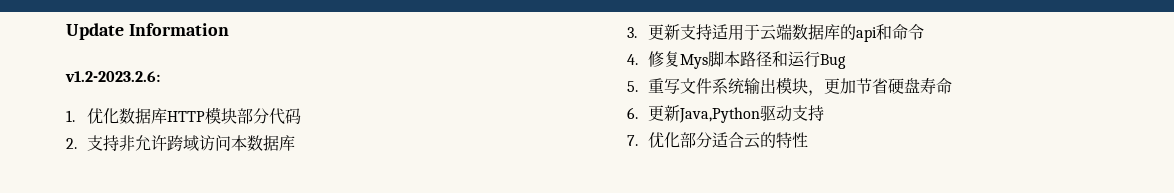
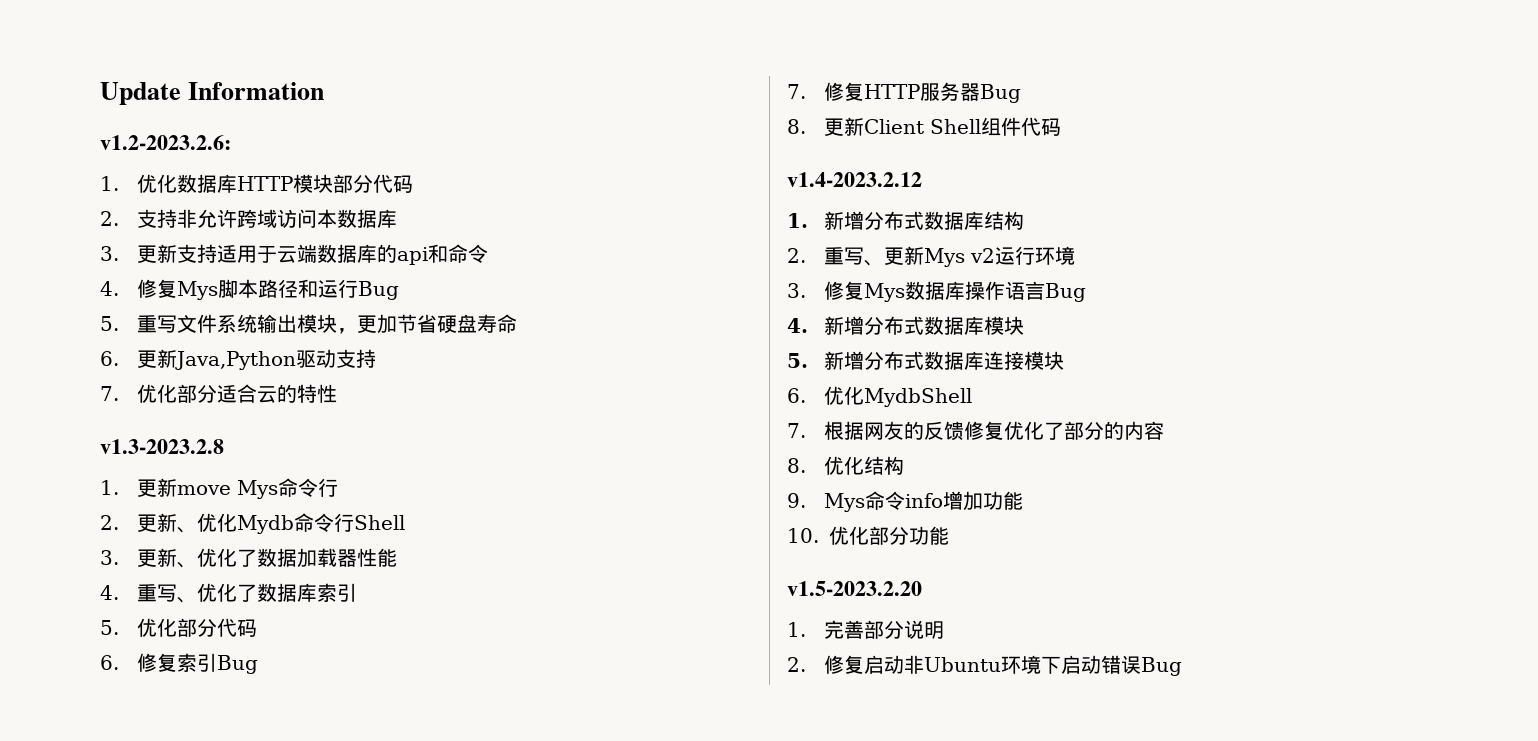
(808, 140) none -> [100,439,224,454] [100,478,339,499] [100,513,406,534] [100,548,398,568] [100,583,358,603] [100,618,258,637] [100,653,259,674] [787,82,1022,103] [787,117,1062,136] [787,172,922,187] [787,211,1025,230] [787,246,1076,267] [787,281,1087,302] [787,316,1025,335] [787,351,1065,370] [787,386,973,407] [787,421,1165,441] [787,456,905,475] [787,491,1024,512] [787,526,949,545] [787,581,922,596] [787,620,945,639] [787,655,1183,676] // v1.3-2023.2.8 // 1.更新move Mys命令行 // 2.更新、优化Mydb命令行Shell // 3.更新、优化了数据加载器性能 // 4.重写、优化了数据库索引 // 5.优化部分代码 // 6.修复索引Bug // 7.修复HTTP服务器Bug // 8.更新Client Shell组件代码 // v1.4-2023.2.12 // 1.新增分布式数据库结构 // 2.重写、更新Mys v2运行环境 // 3.修复Mys数据库操作语言Bug // 4.新增分布式数据库模块 // 5.新增分布式数据库连接模块 // 6.优化MydbShell // 7.根据网友的反馈修复优化了部分的内容 // 8.优化结构 // 9. Mys命令info增加功能 // 10.优化部分功能 // v1.5-2023.2.20 // 1.完善部分说明 // 2.修复启动非Ubuntu环境下启动错误Bug

